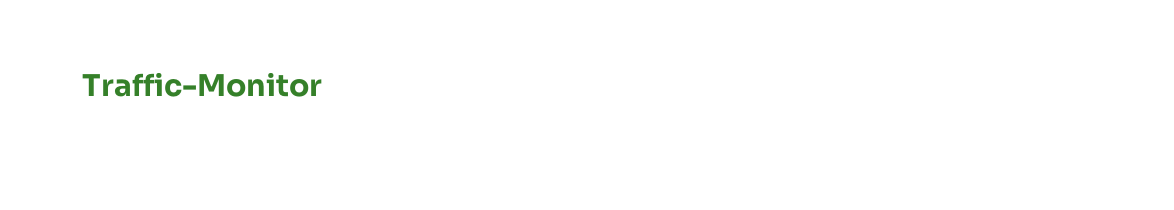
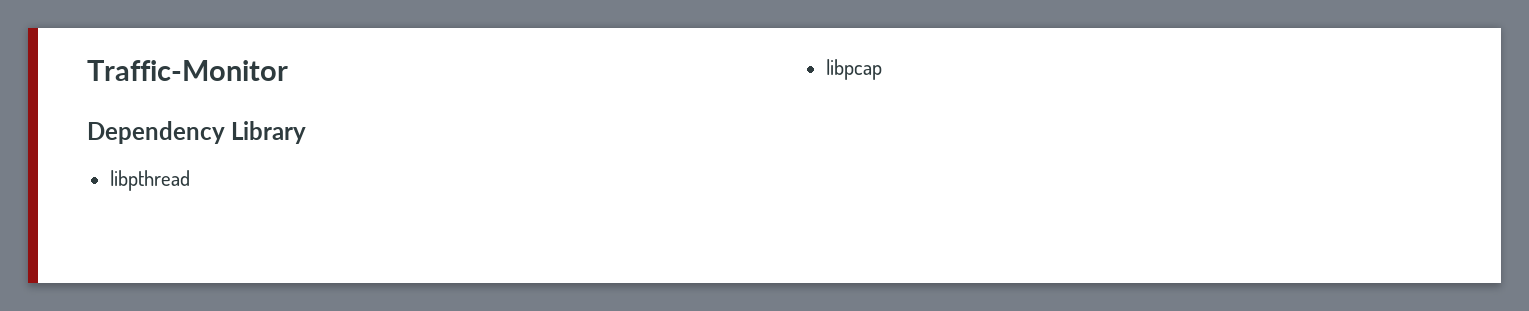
(322, 84) none -> [87,121,307,144] [109,170,190,191] [825,59,882,80] // Dependency Library // libpthread // libpcap

